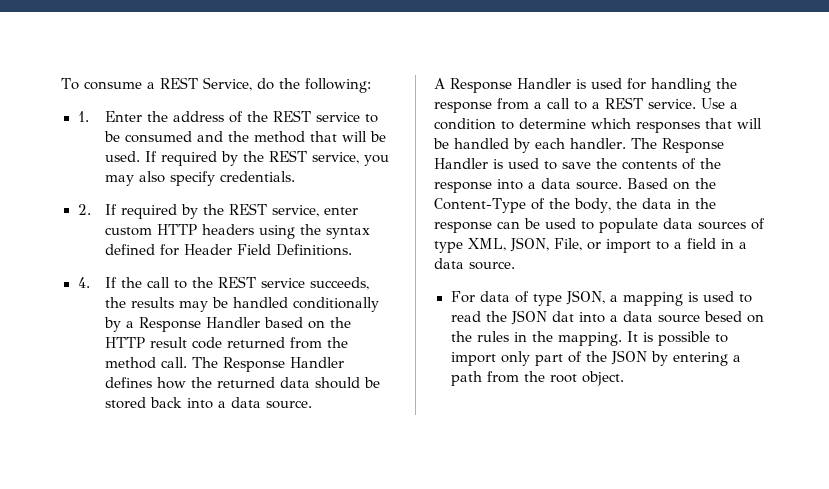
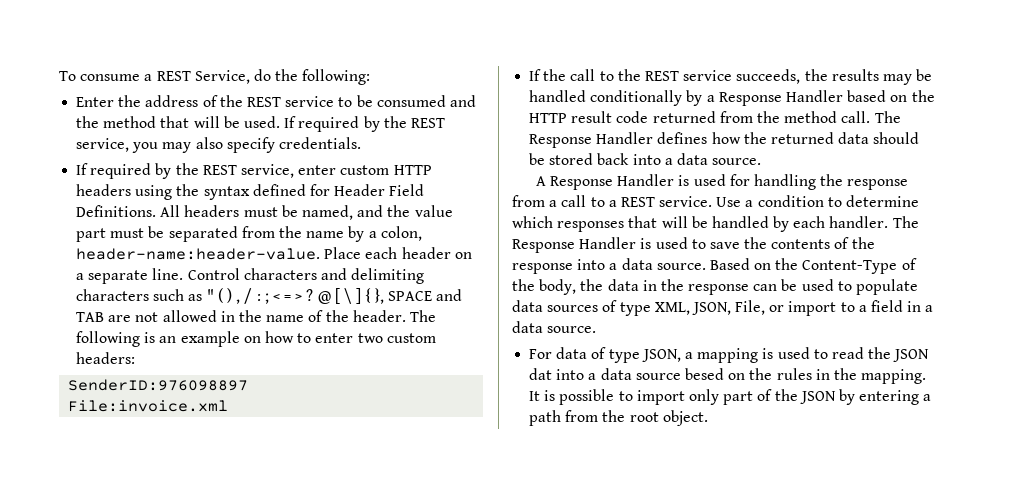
[77,111,89,122] 1. -> (371, 77) none
[77,204,91,215] 2. -> (361, 143) none
[77,277,90,288] // 4. -> [160,205,453,220] [76,226,422,242] [76,247,472,260] [76,268,425,284] [76,288,462,304] [76,310,436,322] [76,331,436,347] [76,352,136,364] [68,379,249,391] [68,400,229,412] All headers must be named, and the value part must be separated from the name by a colon, header-name:header-value. Place each header on a separate line. Control characters and delimiting characters such as " ( ) , / : ; < = > ? @ [ \ ] { }, SPACE and TAB are not allowed in the name of the header. The following is an example on how to enter two custom headers: // SenderID:976098897 // File:invoice.xml //

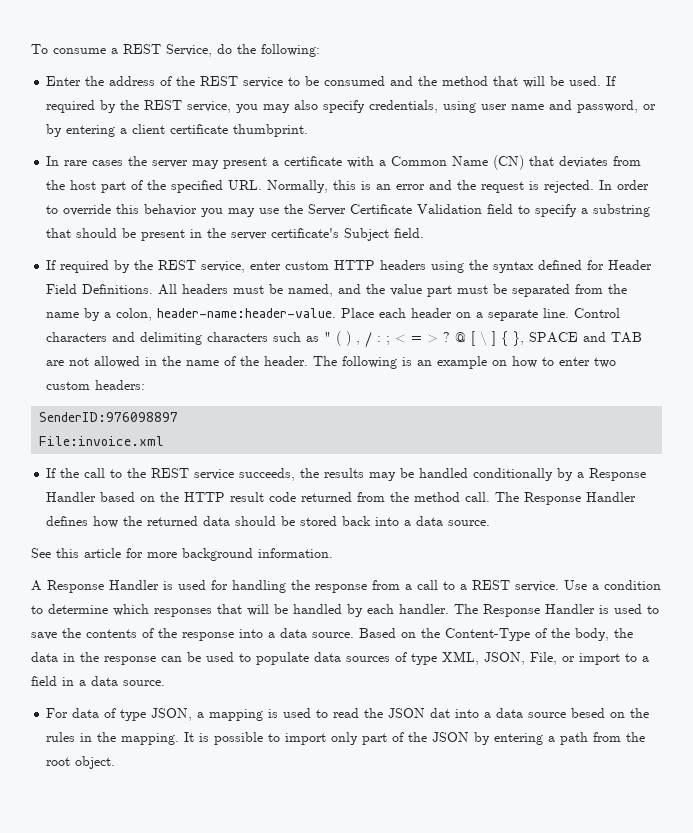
[278,137,361,149] credentials. -> [369,100,657,113] [46,124,309,137] [46,155,642,170] [46,180,650,193] [46,204,651,217] [46,228,425,241] credentials, using user name and password, or by entering a client certificate thumbprint. // In rare cases the server may present a certificate with a Common Name (CN) that deviates from the host part of the specified URL. Normally, this is an error and the request is rejected. In order to override this behavior you may use the Server Certificate Validation field to specify a substring that should be present in the server certificate's Subject field.
(762, 161) none -> [31,548,333,561] // See this article for more background information.

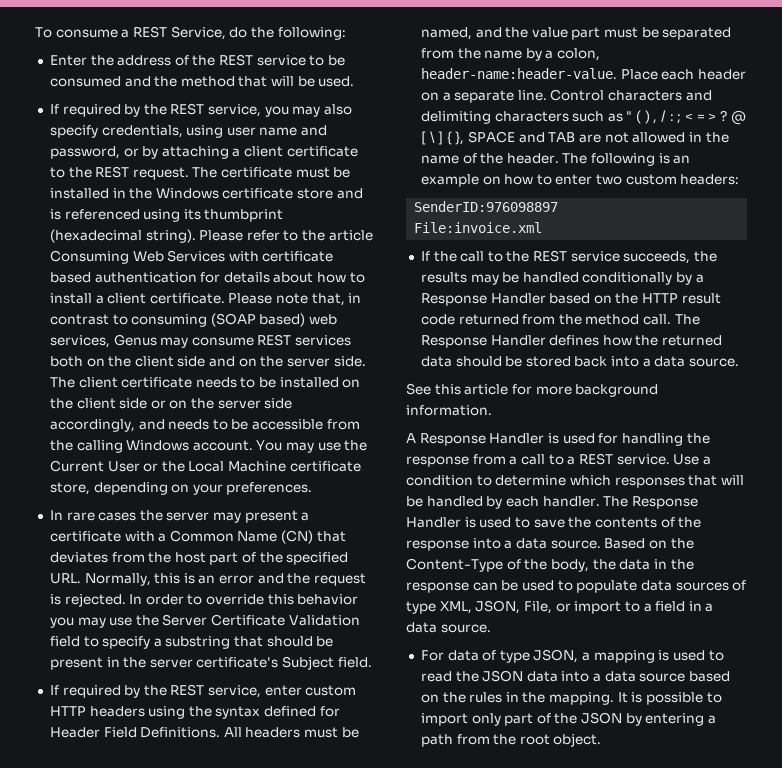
(602, 81) none -> (355, 81) //
[66,125,116,137] entering -> [161,146,229,159] attaching
[233,124,309,137] thumbprint. -> [49,166,351,180] [49,188,363,199] [49,209,284,222] [49,229,373,243] [49,250,334,264] [49,272,365,283] [49,293,362,306] [49,313,338,327] [49,334,352,348] [49,356,366,367] [49,377,361,388] [49,398,293,409] [49,419,360,432] [49,440,368,453] [49,460,361,472] [49,482,313,495] to the REST request. The certificate must be installed in the Windows certificate store and is referenced using its thumbprint (hexadecimal string). Please refer to the article Consuming Web Services with certificate based authentication for details about how to install a client certificate. Please note that, in contrast to consuming (SOAP based) web services, Genus may consume REST services both on the client side and on the server side. The client certificate needs to be installed on the client side or on the server side accordingly, and needs to be accessible from the calling Windows account. You may use the Current User or the Local Machine certificate store, depending on your preferences.
[430,708,451,718] dat -> [526,671,558,682] data
[571,708,606,718] besed -> [689,671,731,682] based

